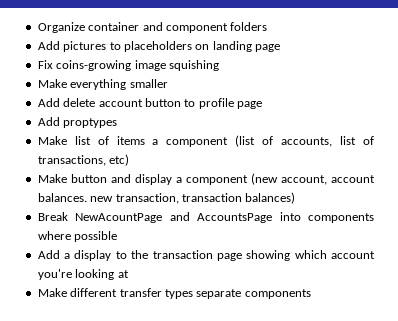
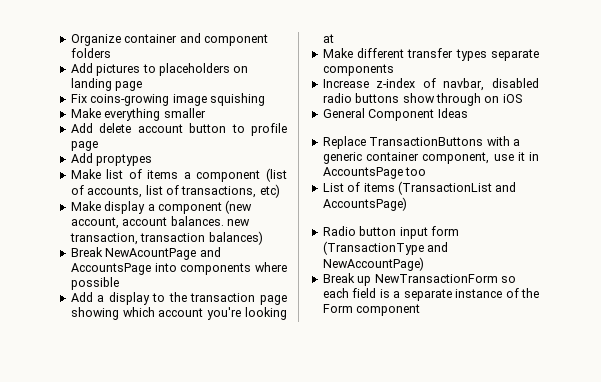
[70,174,131,183] button and -> (101, 206) none
(311, 294) none -> [322,78,539,91] [322,93,522,106] [322,108,468,121] [322,136,520,149] [322,152,539,164] [322,167,427,179] [322,181,517,195] [322,197,407,211] [322,226,459,239] [322,241,449,255] [322,257,424,271] [322,273,516,286] [322,288,539,301] [322,304,421,316] // Increase z-index of navbar, disabled radio buttons show through on iOS // General Component Ideas // Replace TransactionButtons with a generic container component, use it in AccountsPage too // List of items (TransactionList and AccountsPage) // Radio button input form (TransactionType and NewAccountPage) // Break up NewTransactionForm so each field is a separate instance of the Form component

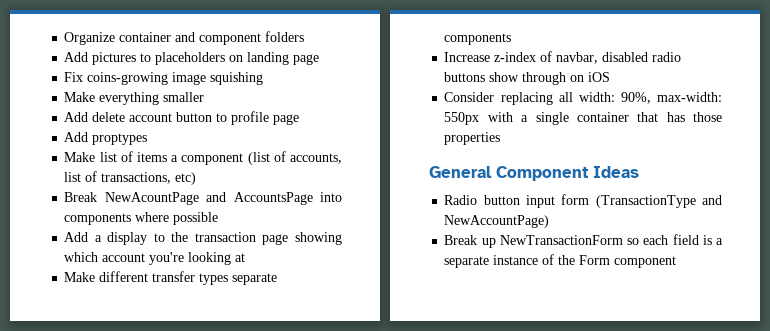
[70,200,253,214] [70,216,250,229] [69,231,263,245] // Make display a component (new account, account balances. new transaction, transaction balances) -> (197, 178) none
[322,108,468,121] [322,136,520,149] [322,152,539,164] [322,167,427,179] [322,181,517,195] [322,197,407,211] General Component Ideas // Replace TransactionButtons with a generic container component, use it in AccountsPage too // List of items (TransactionList and AccountsPage) -> [444,92,722,105] [444,112,722,125] [444,132,501,145] [429,166,639,181] Consider replacing all width: 90%, max-width: 550px with a single container that has those properties // General Component Ideas

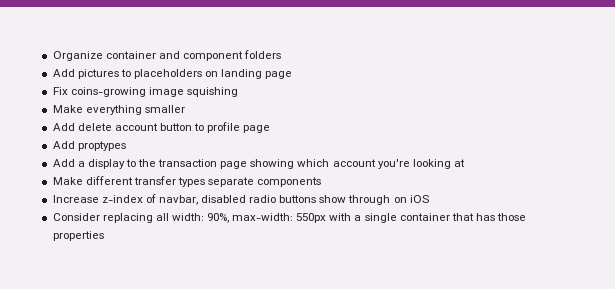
[64,151,342,165] [64,171,197,185] [64,192,342,205] [64,212,219,225] // Make list of items a component (list of accounts, list of transactions, etc) // Break NewAcountPage and AccountsPage into components where possible -> (126, 146) none
[429,166,639,181] [444,194,722,208] [444,215,550,228] [444,234,723,248] [444,254,677,268] // General Component Ideas // Radio button input form (TransactionType and NewAccountPage) // Break up NewTransactionForm so each field is a separate instance of the Form component -> (104, 236) none

